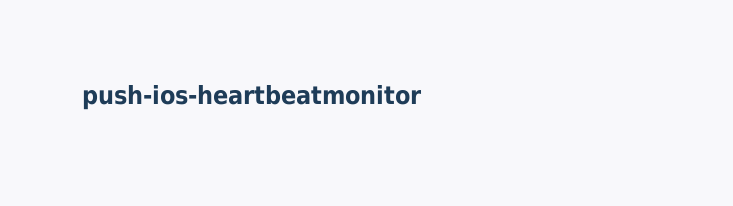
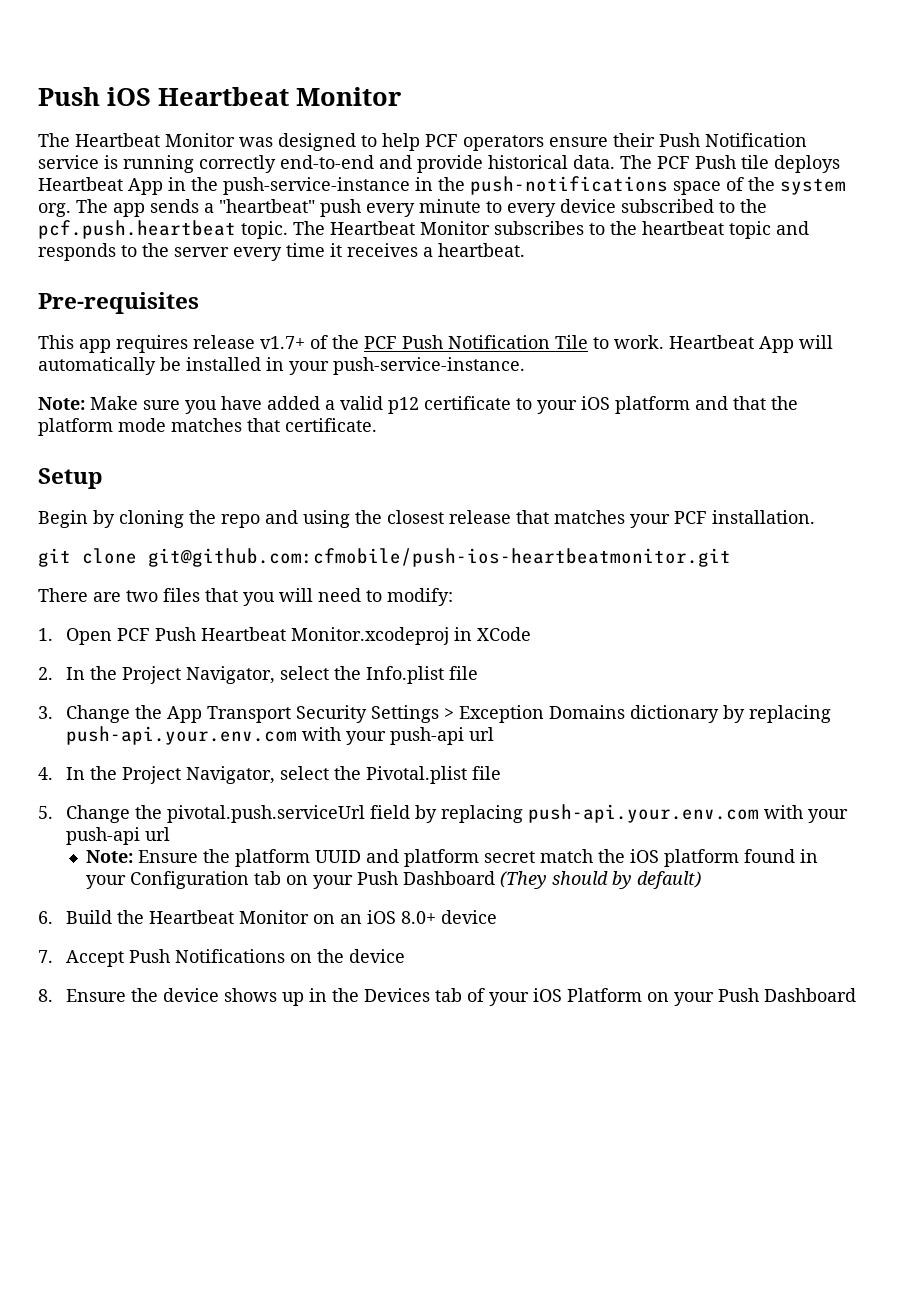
[82,85,422,110] push-ios-heartbeatmonitor -> [38,87,401,106] [38,133,807,151] [38,155,840,173] [38,176,846,195] [38,199,767,217] [38,220,809,239] [38,243,525,261] [38,292,199,314] [38,335,833,353] [38,357,525,375] [38,396,798,414] [38,418,377,436] [38,468,103,489] [38,510,815,528] [38,548,731,567] [38,588,453,606] [38,627,532,645] [38,666,479,684] [38,705,832,723] [66,726,495,745] [38,766,502,784] [38,804,849,823] [66,827,171,845] [85,849,818,867] [85,871,701,889] [38,910,498,924] [38,949,406,967] [38,988,857,1006] Push iOS Heartbeat Monitor // The Heartbeat Monitor was designed to help PCF operators ensure their Push Notification service is running correctly end-to-end and provide historical data. The PCF Push tile deploys Heartbeat App in the push-service-instance in the push-notifications space of the system org. The app sends a "heartbeat" push every minute to every device subscribed to the pcf.push.heartbeat topic. The Heartbeat Monitor subscribes to the heartbeat topic and responds to the server every time it receives a heartbeat. // Pre-requisites // This app requires release v1.7+ of the PCF Push Notification Tile to work. Heartbeat App will automatically be installed in your push-service-instance. // Note: Make sure you have added a valid p12 certificate to your iOS platform and that the platform mode matches that certificate. // Setup // Begin by cloning the repo and using the closest release that matches your PCF installation. // git clone git@github.com:cfmobile/push-ios-heartbeatmonitor.git // There are two files that you will need to modify: // 1. Open PCF Push Heartbeat Monitor.xcodeproj in XCode // 2. In the Project Navigator, select the Info.plist file // 3. Change the App Transport Security Settings > Exception Domains dictionary by replacing push-api.your.env.com with your push-api url // 4. In the Project Navigator, select the Pivotal.plist file // 5. Change the pivotal.push.serviceUrl field by replacing push-api.your.env.com with your push-api url // Note: Ensure the platform UUID and platform secret match the iOS platform found in your Configuration tab on your Push Dashboard (They should by default) // 6. Build the Heartbeat Monitor on an iOS 8.0+ device // 7. Accept Push Notifications on the device // 8. Ensure the device shows up in the Devices tab of your iOS Platform on your Push Dashboard

